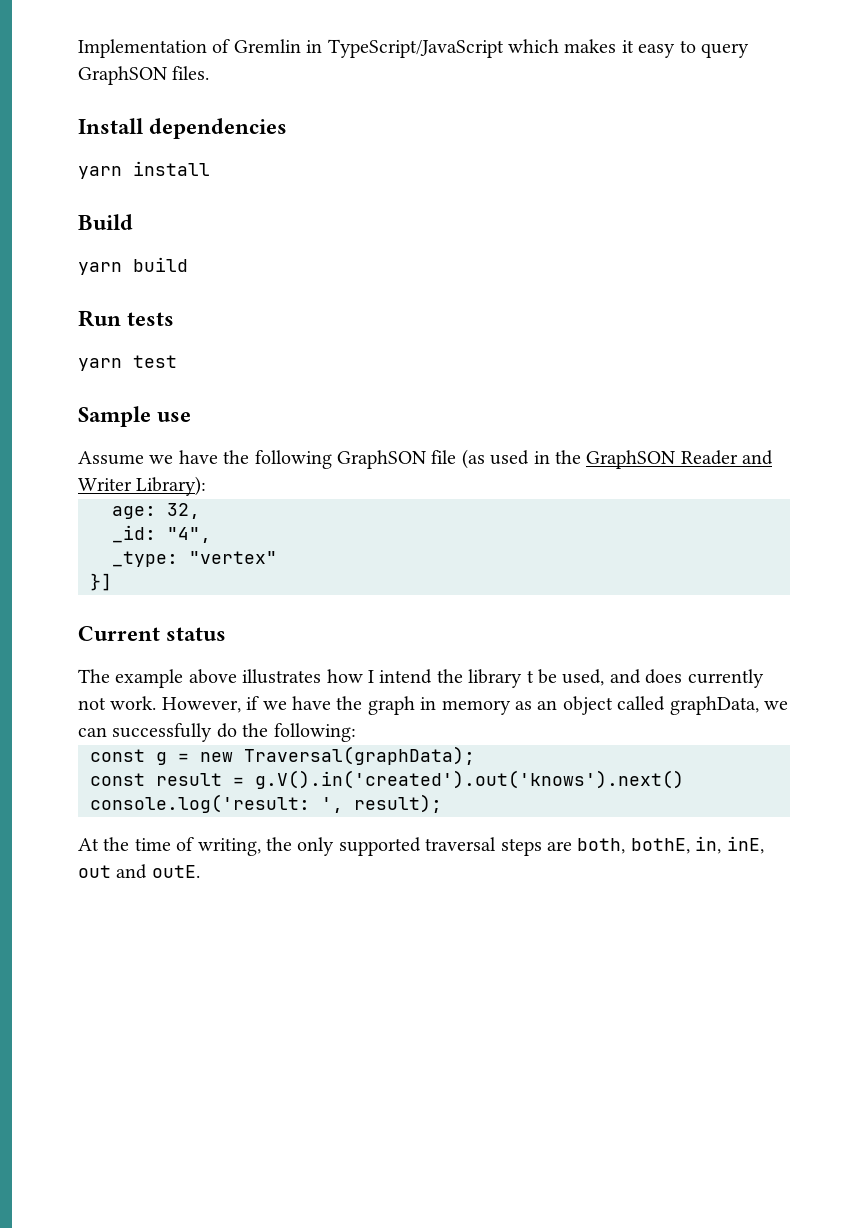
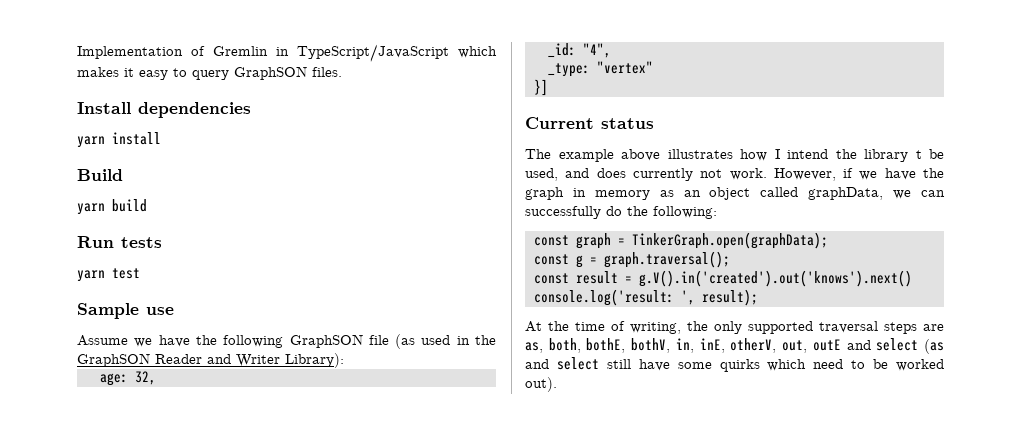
(356, 732) none -> [534,232,828,249] // const graph = TinkerGraph.open(graphData);
[200,746,475,765] new Traversal(graphData); -> [604,251,730,268] graph.traversal();
(572, 846) none -> [525,342,543,353] as,
(690, 846) none -> [631,338,671,353] bothV,
[78,864,200,879] out and outE. -> [730,338,944,354] [525,357,944,372] [525,377,557,392] otherV, out, outE and select (as and select still have some quirks which need to be worked out).

